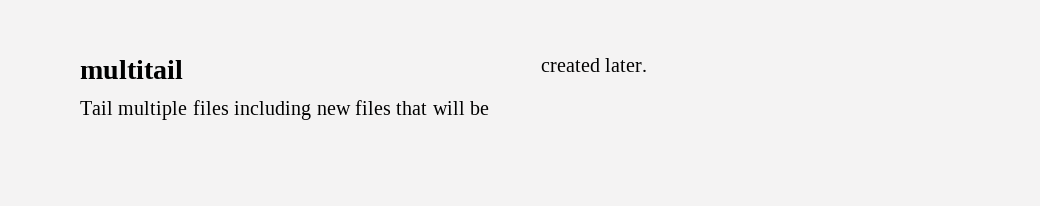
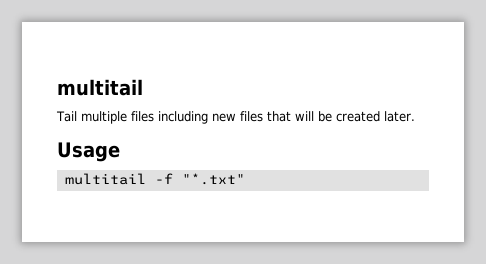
(648, 65) none -> [57,142,120,162] [64,173,245,185] // Usage // multitail -f "*.txt"

